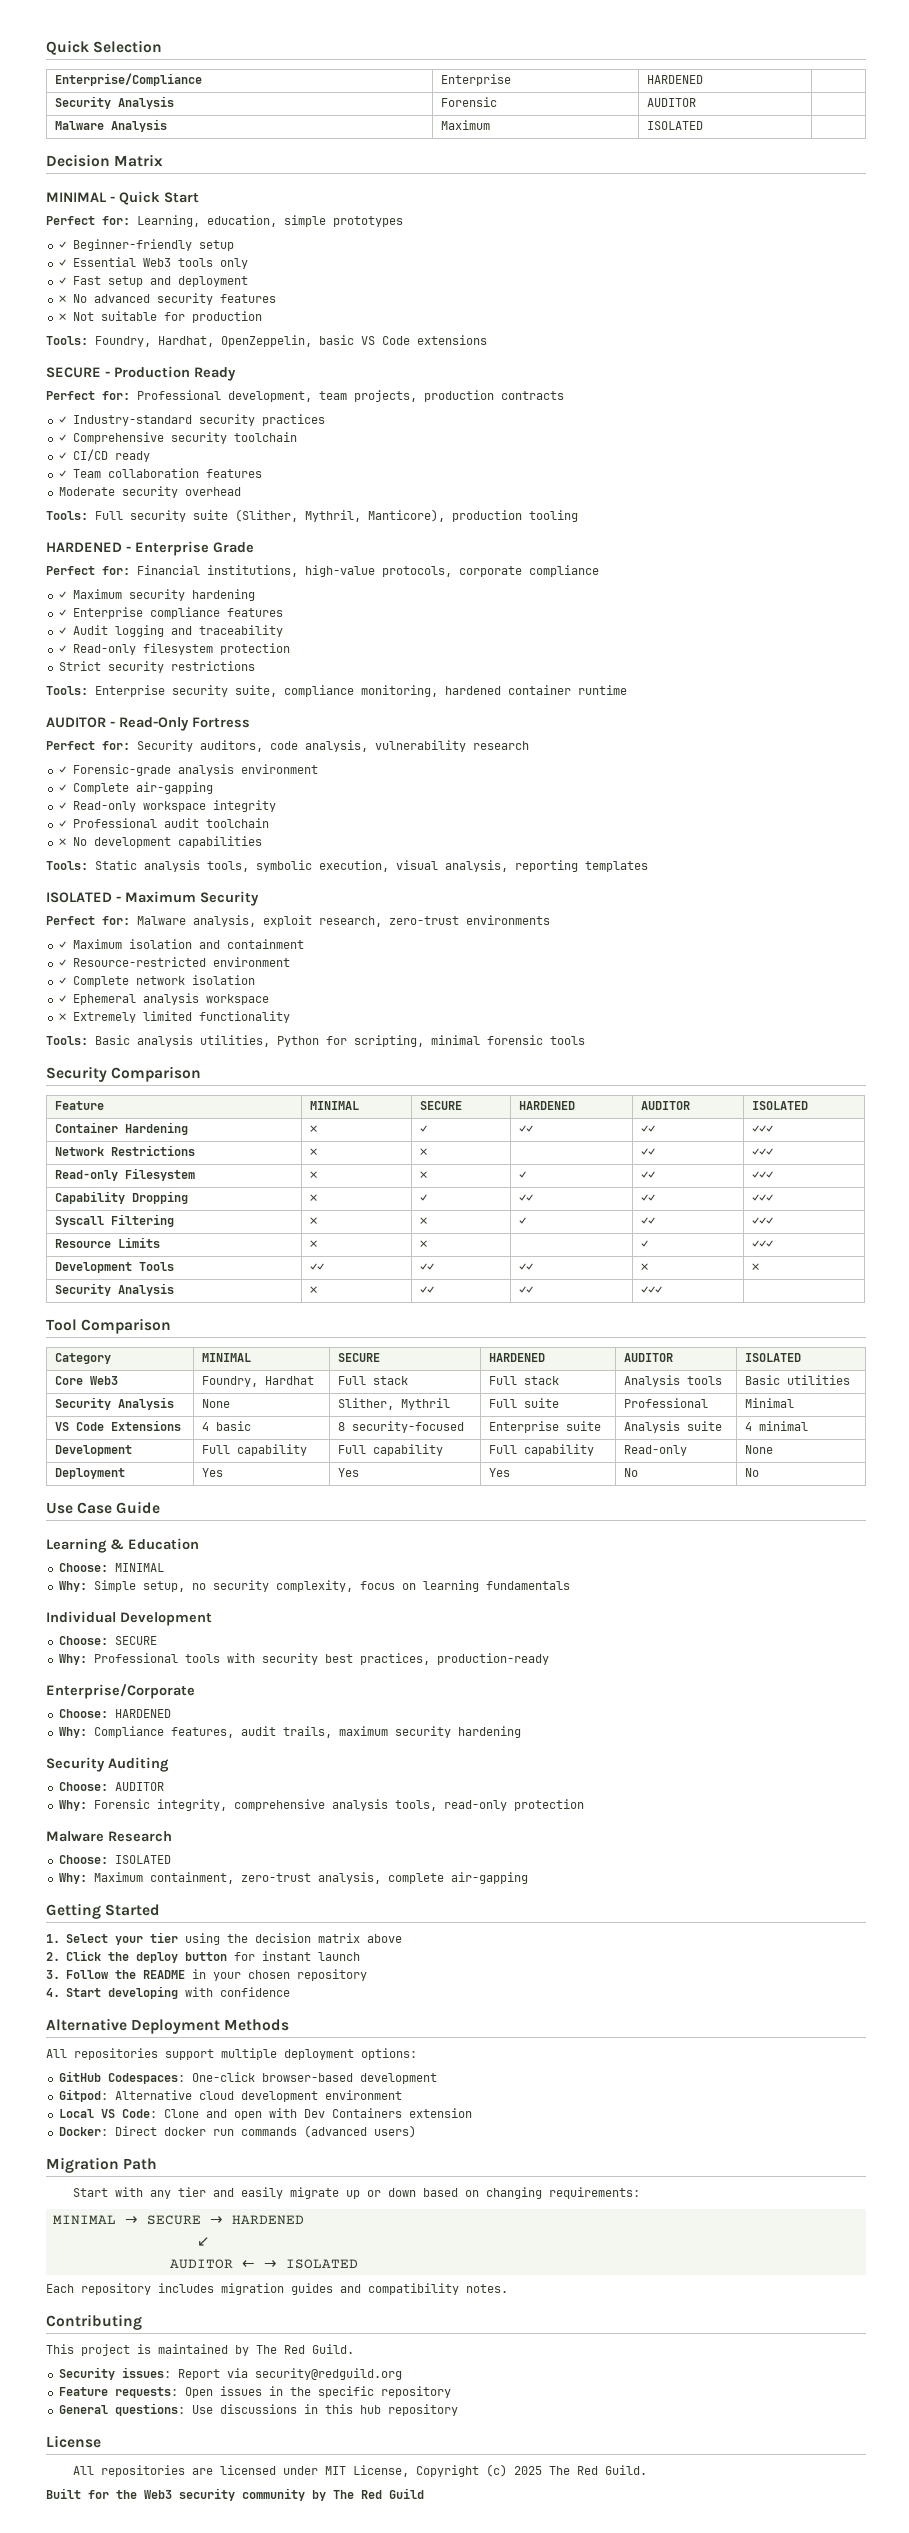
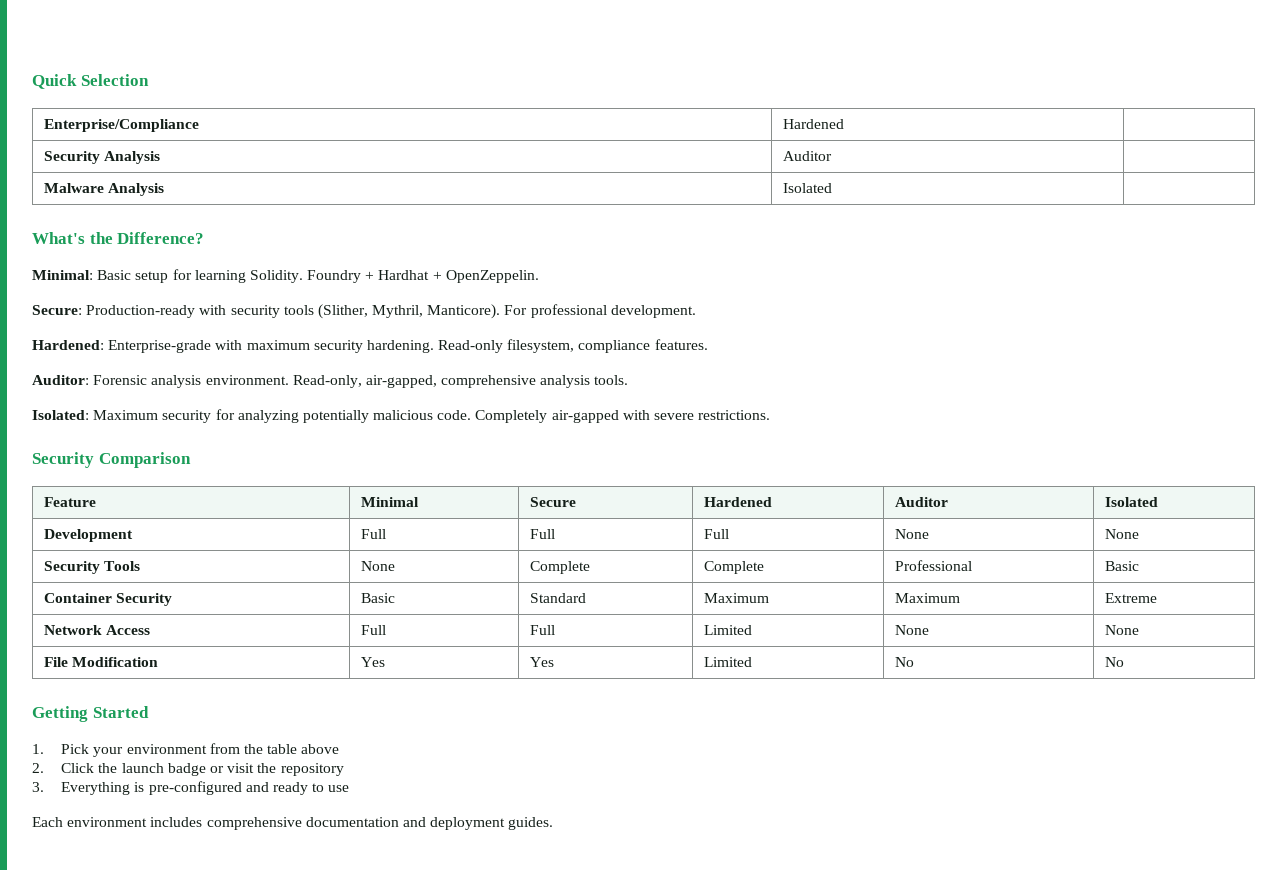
[440,74,511,86] [646,75,703,84] [54,96,174,109] [440,97,497,107] [646,98,696,107] Enterprise | HARDENED | // Security Analysis | Forensic | AUDITOR -> [782,119,844,129] [43,151,161,164] [782,151,832,161] Hardened | // Security Analysis | Auditor
[440,120,490,130] [646,121,703,130] [46,154,164,167] [46,191,199,205] [46,215,403,227] [58,239,234,251] [58,257,248,269] [58,276,248,287] [58,293,276,305] [58,311,262,323] [46,335,487,347] [46,366,236,381] [46,390,564,402] [58,414,325,426] [58,432,297,444] [58,449,150,462] [58,468,262,478] [58,486,241,498] [46,509,578,522] [46,541,254,556] [46,565,599,577] [58,589,255,601] [58,607,283,619] [58,625,283,637] [58,643,290,655] [58,661,255,673] [46,685,627,697] [46,717,250,731] [46,740,529,752] [58,764,318,776] [58,782,213,794] [58,800,276,812] [58,818,269,828] [58,836,262,848] [46,860,648,872] [46,891,259,906] [46,915,550,927] [58,939,304,949] [58,957,290,967] [58,975,255,987] [58,993,269,1005] [58,1011,290,1023] [46,1035,585,1047] [46,1066,202,1082] [54,1101,104,1110] [309,1101,359,1110] [419,1101,462,1110] [518,1101,575,1110] [640,1101,690,1110] [751,1101,808,1110] [54,1122,188,1135] [309,1125,317,1133] [419,1125,427,1133] [518,1125,533,1133] [640,1125,655,1133] [751,1125,773,1133] [54,1145,195,1156] [309,1148,317,1156] [419,1148,427,1156] [640,1148,655,1156] [751,1148,773,1156] [54,1168,195,1181] [309,1171,317,1179] [419,1171,427,1179] [518,1171,526,1179] [640,1171,655,1179] [751,1171,773,1179] [54,1191,188,1204] [309,1194,317,1202] [419,1194,427,1202] [518,1194,533,1202] [640,1194,655,1202] [751,1194,773,1202] [54,1214,174,1227] [309,1217,317,1225] [419,1217,427,1225] [518,1217,526,1225] [640,1217,655,1225] [751,1217,773,1225] [54,1237,160,1248] [309,1240,317,1248] [419,1240,427,1248] [640,1240,648,1248] [751,1240,773,1248] [54,1262,174,1273] [309,1263,324,1271] [419,1263,434,1271] [518,1263,533,1271] [640,1263,648,1271] [751,1263,759,1271] [54,1283,174,1296] [309,1286,317,1294] [419,1286,434,1294] [518,1286,533,1294] [640,1286,662,1294] [46,1318,172,1334] [54,1353,111,1364] [201,1353,251,1362] [337,1353,380,1362] [488,1353,545,1362] [623,1353,673,1362] [744,1353,801,1362] [54,1376,118,1385] [201,1376,314,1387] [337,1376,408,1385] [488,1376,559,1385] [623,1375,722,1387] [744,1375,850,1385] [54,1397,174,1410] [201,1399,230,1408] [337,1398,450,1410] [488,1398,559,1408] [623,1398,708,1408] [744,1398,794,1408] [54,1420,181,1431] [201,1421,251,1431] [337,1421,464,1433] [488,1421,601,1433] [623,1421,722,1433] [744,1421,808,1431] Maximum | ISOLATED | // Decision Matrix // MINIMAL - Quick Start // Perfect for: Learning, education, simple prototypes // ✓ Beginner-friendly setup // ✓ Essential Web3 tools only // ✓ Fast setup and deployment // ✗ No advanced security features // ✗ Not suitable for production // Tools: Foundry, Hardhat, OpenZeppelin, basic VS Code extensions // SECURE - Production Ready // Perfect for: Professional development, team projects, production contracts // ✓ Industry-standard security practices // ✓ Comprehensive security toolchain // ✓ CI/CD ready // ✓ Team collaboration features // Moderate security overhead // Tools: Full security suite (Slither, Mythril, Manticore), production tooling // HARDENED - Enterprise Grade // Perfect for: Financial institutions, high-value protocols, corporate compliance // ✓ Maximum security hardening // ✓ Enterprise compliance features // ✓ Audit logging and traceability // ✓ Read-only filesystem protection // Strict security restrictions // Tools: Enterprise security suite, compliance monitoring, hardened container runtime // AUDITOR - Read-Only Fortress // Perfect for: Security auditors, code analysis, vulnerability research // ✓ Forensic-grade analysis environment // ✓ Complete air-gapping // ✓ Read-only workspace integrity // ✓ Professional audit toolchain // ✗ No development capabilities // Tools: Static analysis tools, symbolic execution, visual analysis, reporting templates // ISOLATED - Maximum Security // Perfect for: Malware analysis, exploit research, zero-trust environments // ✓ Maximum isolation and containment // ✓ Resource-restricted environment // ✓ Complete network isolation // ✓ Ephemeral analysis workspace // ✗ Extremely limited functionality // Tools: Basic analysis utilities, Python for scripting, minimal forensic tools // Security Comparison // Feature | MINIMAL | SECURE | HARDENED | AUDITOR | ISOLATED // Container Hardening | ✗ | ✓ | ✓✓ | ✓✓ | ✓✓✓ // Network Restrictions | ✗ | ✗ | | ✓✓ | ✓✓✓ // Read-only Filesystem | ✗ | ✗ | ✓ | ✓✓ | ✓✓✓ // Capability Dropping | ✗ | ✓ | ✓✓ | ✓✓ | ✓✓✓ // Syscall Filtering | ✗ | ✗ | ✓ | ✓✓ | ✓✓✓ // Resource Limits | ✗ | ✗ | | ✓ | ✓✓✓ // Development Tools | ✓✓ | ✓✓ | ✓✓ | ✗ | ✗ // Security Analysis | ✗ | ✓✓ | ✓✓ | ✓✓✓ | // Tool Comparison // Category | MINIMAL | SECURE | HARDENED | AUDITOR | ISOLATED // Core Web3 | Foundry, Hardhat | Full stack | Full stack | Analysis tools | Basic utilities // Security Analysis | None | Slither, Mythril | Full suite | Professional | Minimal // VS Code Extensions | 4 basic | 8 security-focused | Enterprise suite | Analysis suite | 4 minimal -> [782,183,832,193] [32,232,205,244] [32,269,539,283] [32,304,696,319] [32,339,708,353] [32,375,629,388] [32,409,771,423] [32,452,191,468] [43,497,96,507] [360,497,419,507] [529,497,576,507] [703,497,772,507] [894,497,948,507] [1104,497,1158,507] Isolated | // What's the Difference? // Minimal: Basic setup for learning Solidity. Foundry + Hardhat + OpenZeppelin. // Secure: Production-ready with security tools (Slither, Mythril, Manticore). For professional development. // Hardened: Enterprise-grade with maximum security hardening. Read-only filesystem, compliance features. // Auditor: Forensic analysis environment. Read-only, air-gapped, comprehensive analysis tools. // Isolated: Maximum security for analyzing potentially malicious code. Completely air-gapped with severe restrictions. // Security Comparison // Feature | Minimal | Secure | Hardened | Auditor | Isolated
[236,1444,307,1456] [337,1444,443,1456] [488,1444,594,1456] [623,1445,687,1456] [744,1445,773,1454] [54,1468,125,1479] [201,1468,223,1477] [337,1468,359,1477] [488,1468,510,1477] capability | Full capability | Full capability | Read-only | None // Deployment | Yes | Yes | Yes -> [529,529,555,539] [703,529,729,539] [894,529,929,539] [1104,529,1139,539] [43,561,141,574] [360,561,395,571] [529,561,590,574] [703,561,764,574] [894,560,972,571] [1104,561,1139,571] [43,593,173,606] [360,593,395,603] [529,593,586,603] [703,593,769,603] [894,593,960,603] [1104,593,1157,603] [43,625,151,635] [360,625,386,635] [529,625,555,635] [703,625,752,635] [894,625,929,635] [1104,625,1139,635] [43,657,159,667] [360,657,385,667] [529,657,554,667] [703,657,752,667] | Full | Full | None | None // Security Tools | None | Complete | Complete | Professional | Basic // Container Security | Basic | Standard | Maximum | Maximum | Extreme // Network Access | Full | Full | Limited | None | None // File Modification | Yes | Yes | Limited
[46,1501,161,1514] [46,1538,199,1553] [58,1563,164,1572] [58,1580,570,1592] [46,1611,212,1626] [58,1636,157,1645] [58,1653,549,1665] [46,1684,195,1699] [58,1709,171,1718] [58,1726,521,1738] [46,1757,169,1772] [58,1782,164,1791] [58,1799,584,1811] [46,1831,172,1842] [58,1855,171,1864] [58,1872,528,1884] [46,1903,161,1919] [46,1932,402,1945] [46,1950,360,1963] [46,1969,367,1981] [46,1986,290,1999] [46,2018,290,2034] [46,2048,417,2060] [58,2071,437,2084] [58,2089,402,2102] [58,2108,472,2120] [58,2125,416,2138] [46,2157,158,2173] [72,2187,640,2199] [52,2215,304,2225] [196,2237,210,2246] [169,2259,358,2269] [46,2283,508,2295] [46,2314,142,2330] [46,2344,354,2356] [58,2367,402,2380] [58,2386,451,2398] [58,2403,458,2416] [46,2435,101,2448] [72,2464,647,2477] [46,2488,424,2501] Use Case Guide // Learning & Education // Choose: MINIMAL // Why: Simple setup, no security complexity, focus on learning fundamentals // Individual Development // Choose: SECURE // Why: Professional tools with security best practices, production-ready // Enterprise/Corporate // Choose: HARDENED // Why: Compliance features, audit trails, maximum security hardening // Security Auditing // Choose: AUDITOR // Why: Forensic integrity, comprehensive analysis tools, read-only protection // Malware Research // Choose: ISOLATED // Why: Maximum containment, zero-trust analysis, complete air-gapping // Getting Started // 1. Select your tier using the decision matrix above // 2. Click the deploy button for instant launch // 3. Follow the README in your chosen repository // 4. Start developing with confidence // Alternative Deployment Methods // All repositories support multiple deployment options: // GitHub Codespaces: One-click browser-based development // Gitpod: Alternative cloud development environment // Local VS Code: Clone and open with Dev Containers extension // Docker: Direct docker run commands (advanced users) // Migration Path // Start with any tier and easily migrate up or down based on changing requirements: // MINIMAL → SECURE → HARDENED // ↙ // AUDITOR ← → ISOLATED // Each repository includes migration guides and compatibility notes. // Contributing // This project is maintained by The Red Guild. // Security issues: Report via security@redguild.org // Feature requests: Open issues in the specific repository // General questions: Use discussions in this hub repository // License // All repositories are licensed under MIT License, Copyright (c) 2025 The Red Guild. // Built for the Web3 security community by The Red Guild -> [32,706,149,722] [32,743,340,757] [32,763,344,776] [32,781,350,795] [32,817,554,830] Getting Started // 1. Pick your environment from the table above // 2. Click the launch badge or visit the repository // 3. Everything is pre-configured and ready to use // Each environment includes comprehensive documentation and deployment guides.

